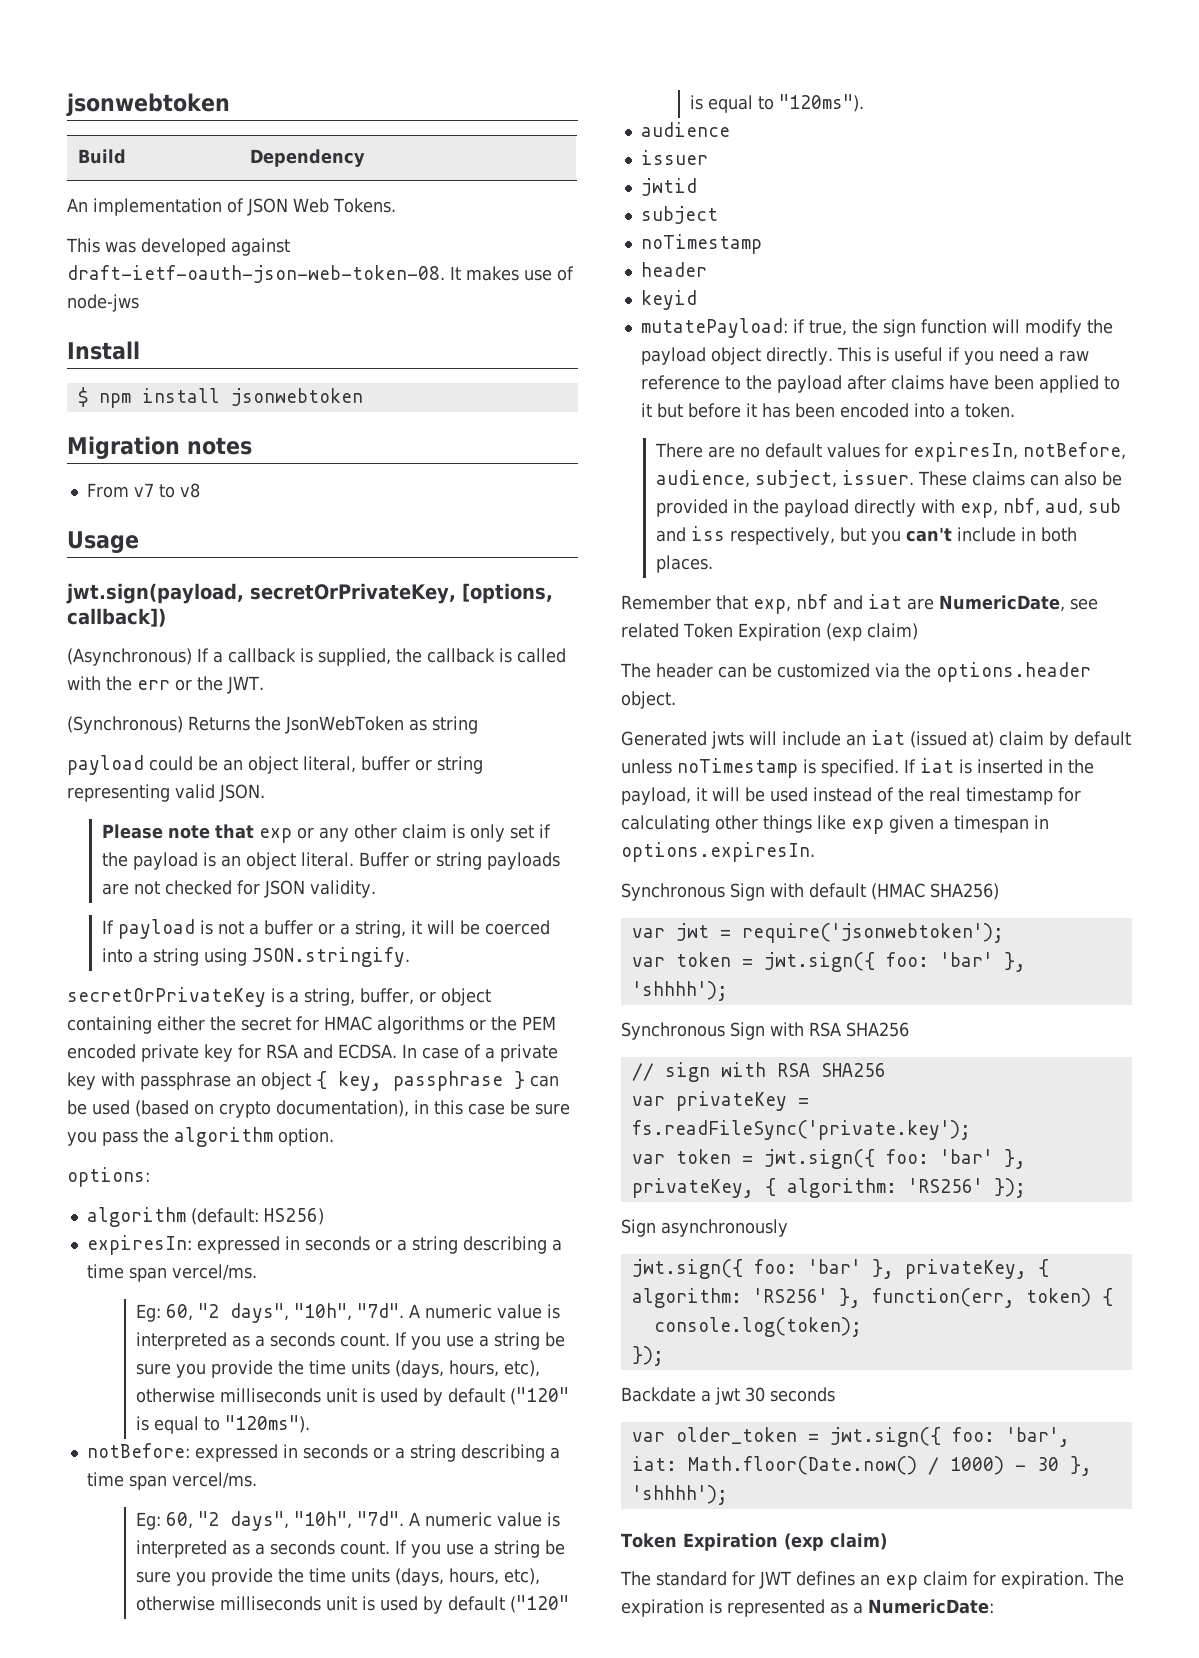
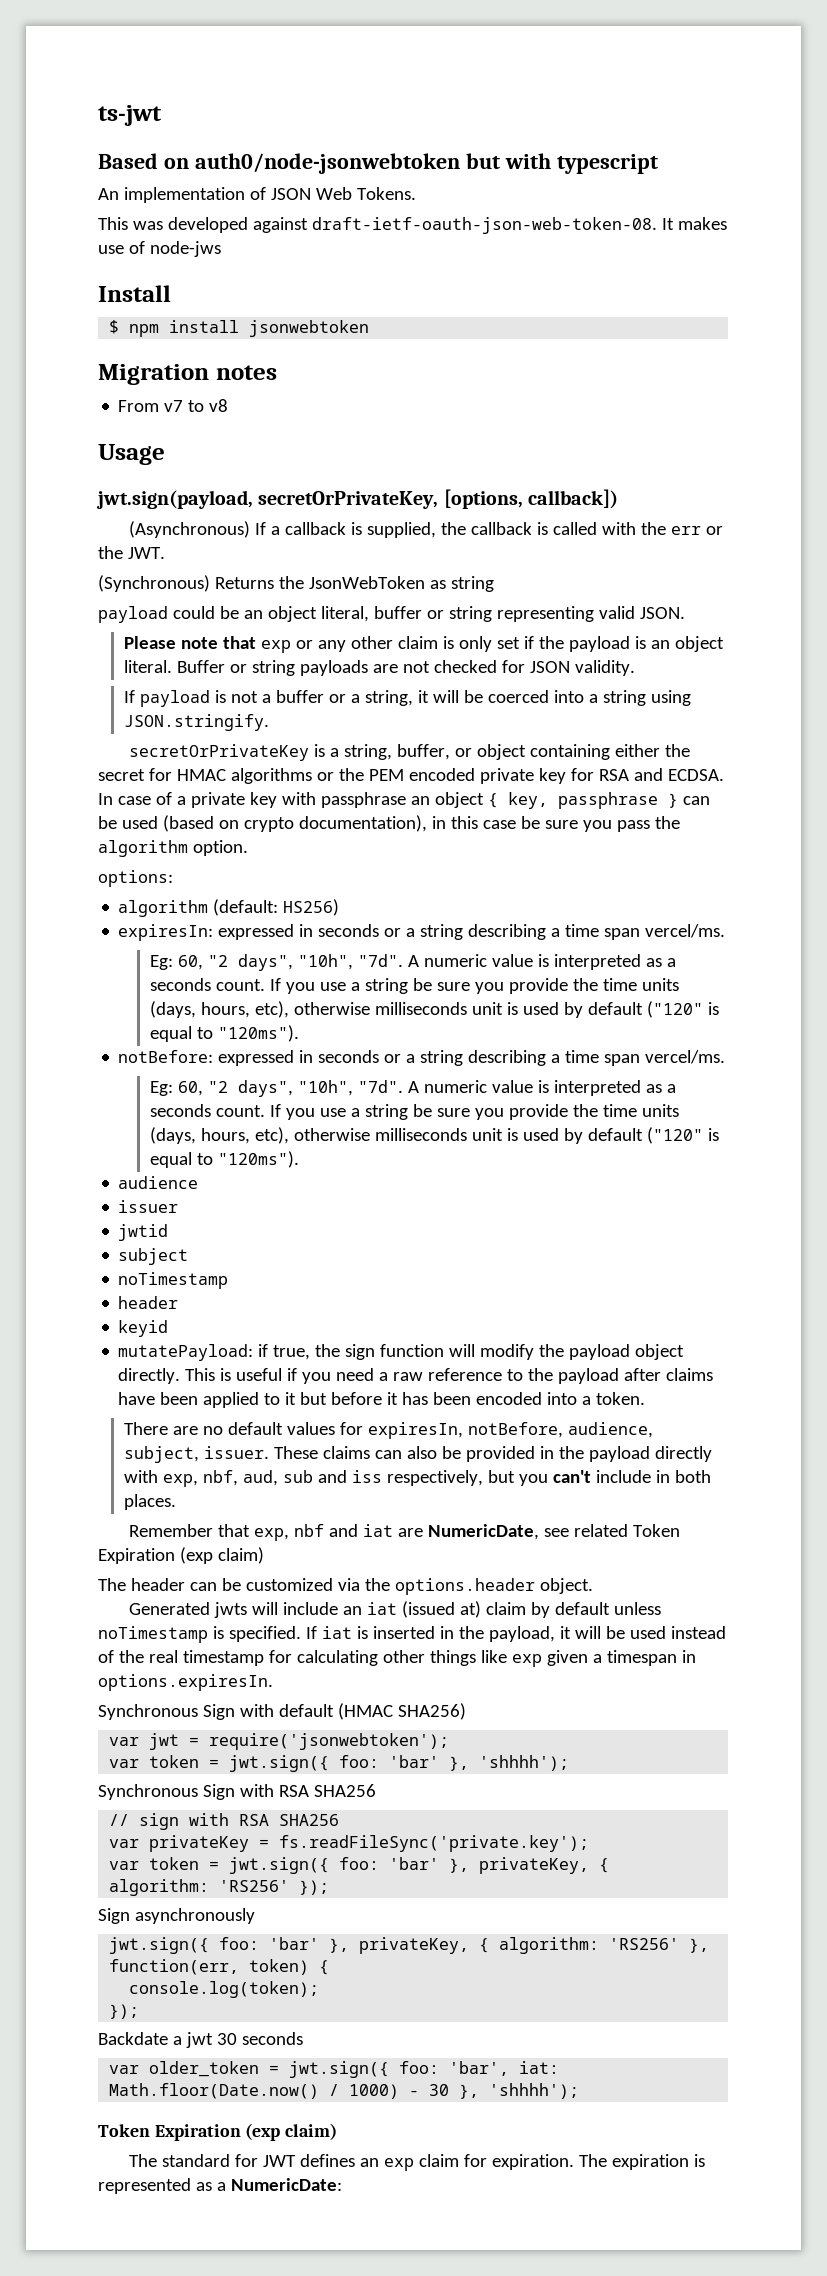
[66,93,230,116] [77,149,126,164] [249,149,365,167] jsonwebtoken // Build | Dependency -> [98,105,162,126] [98,153,658,174] ts-jwt // Based on auth0/node-jsonwebtoken but with typescript

